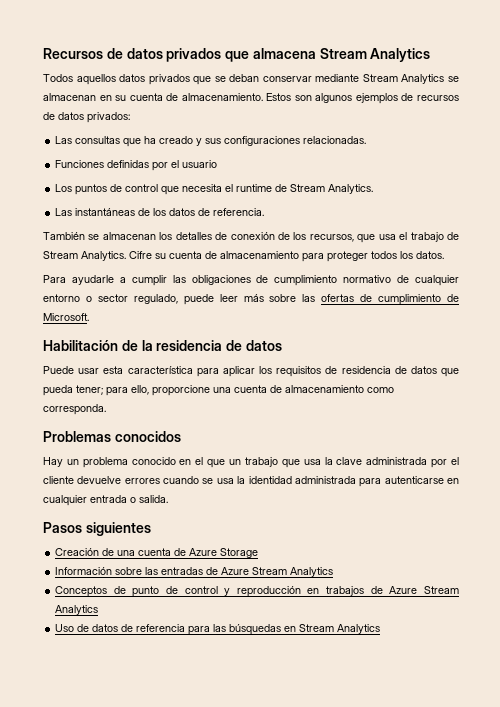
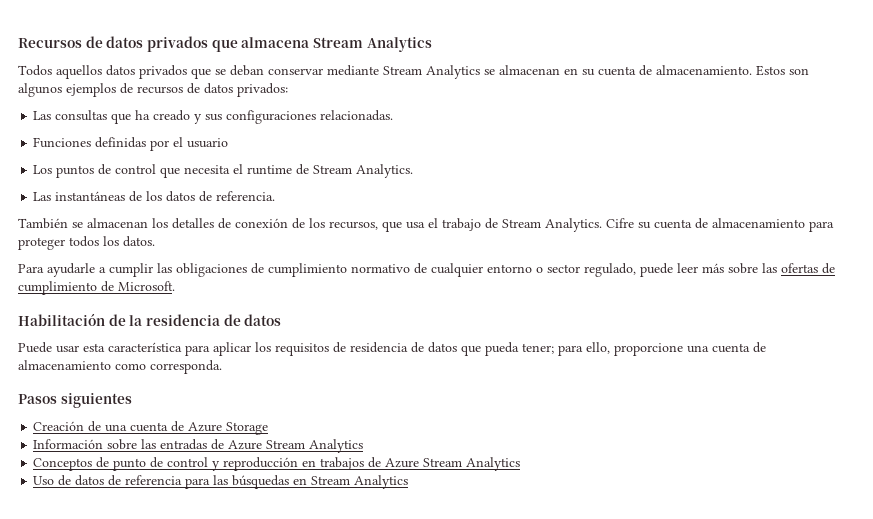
[43,431,181,442] [43,457,460,468] [43,476,460,487] [43,495,168,506] // Problemas conocidos // Hay un problema conocido en el que un trabajo que usa la clave administrada por el cliente devuelve errores cuando se usa la identidad administrada para autenticarse en cualquier entrada o salida. -> (222, 367) none

